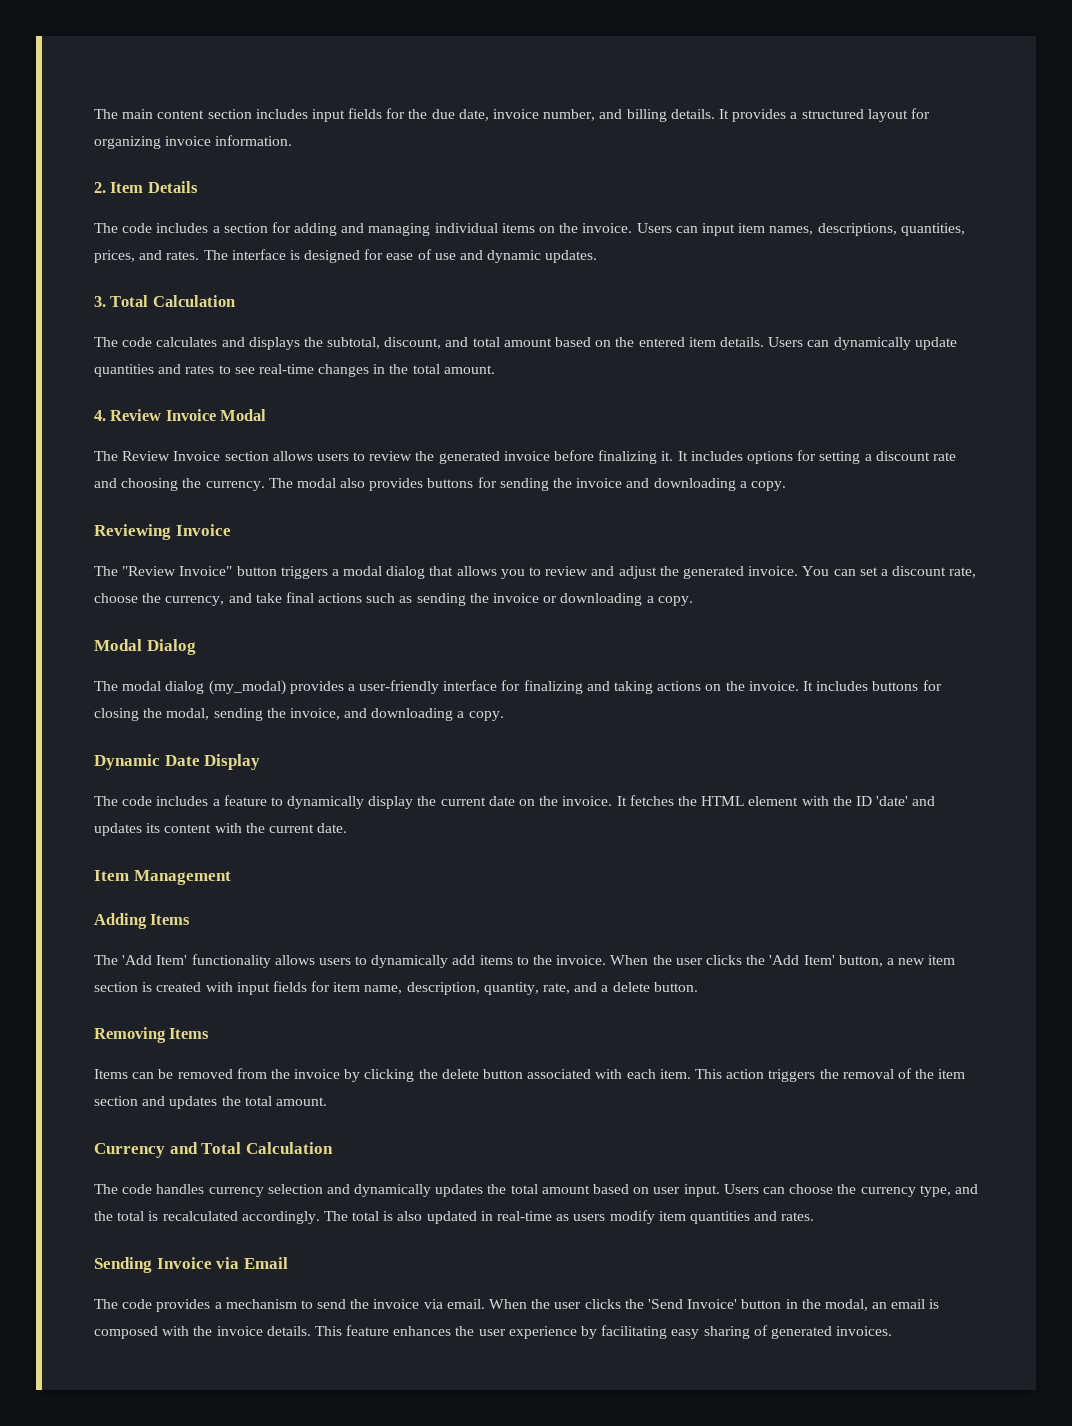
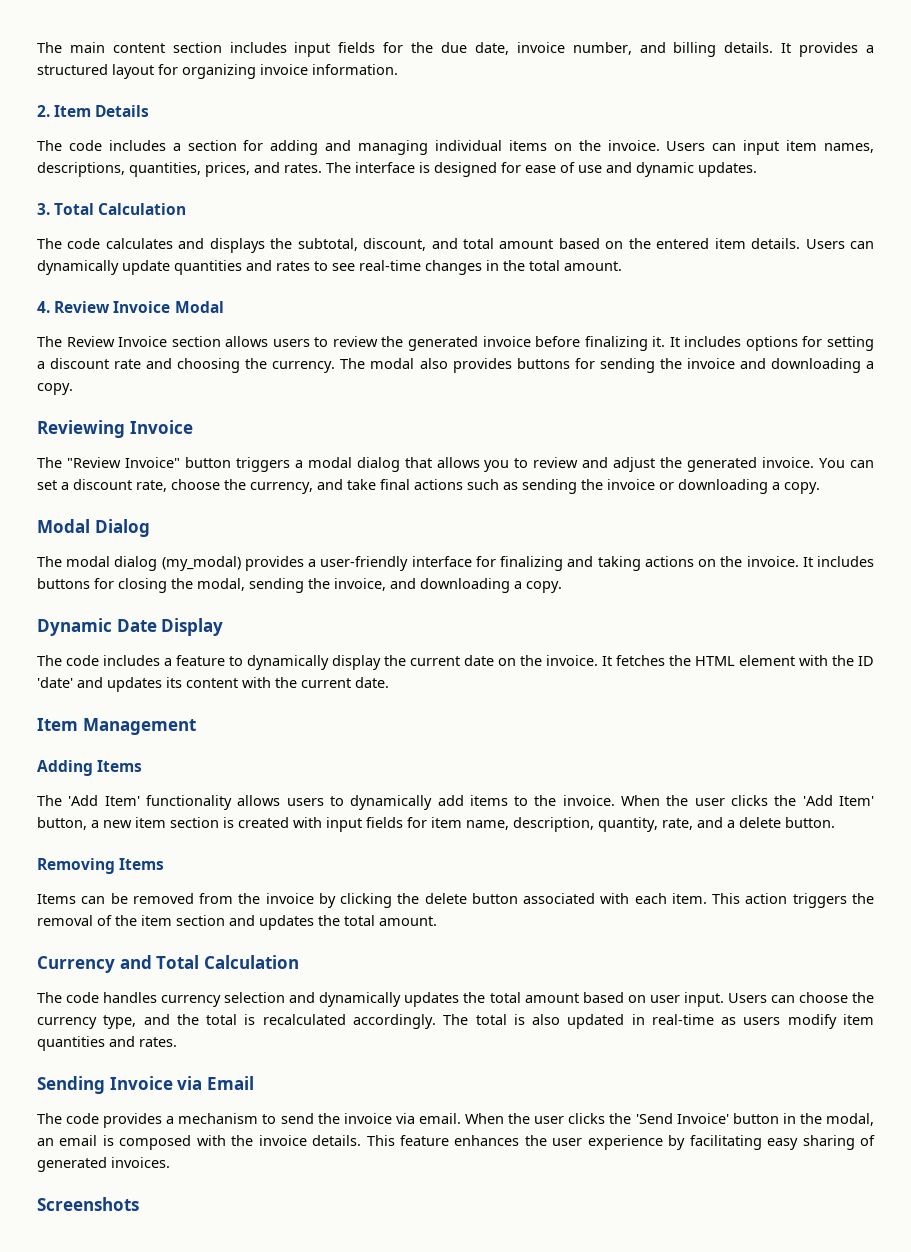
(893, 1331) none -> [37,1197,139,1211] // Screenshots

